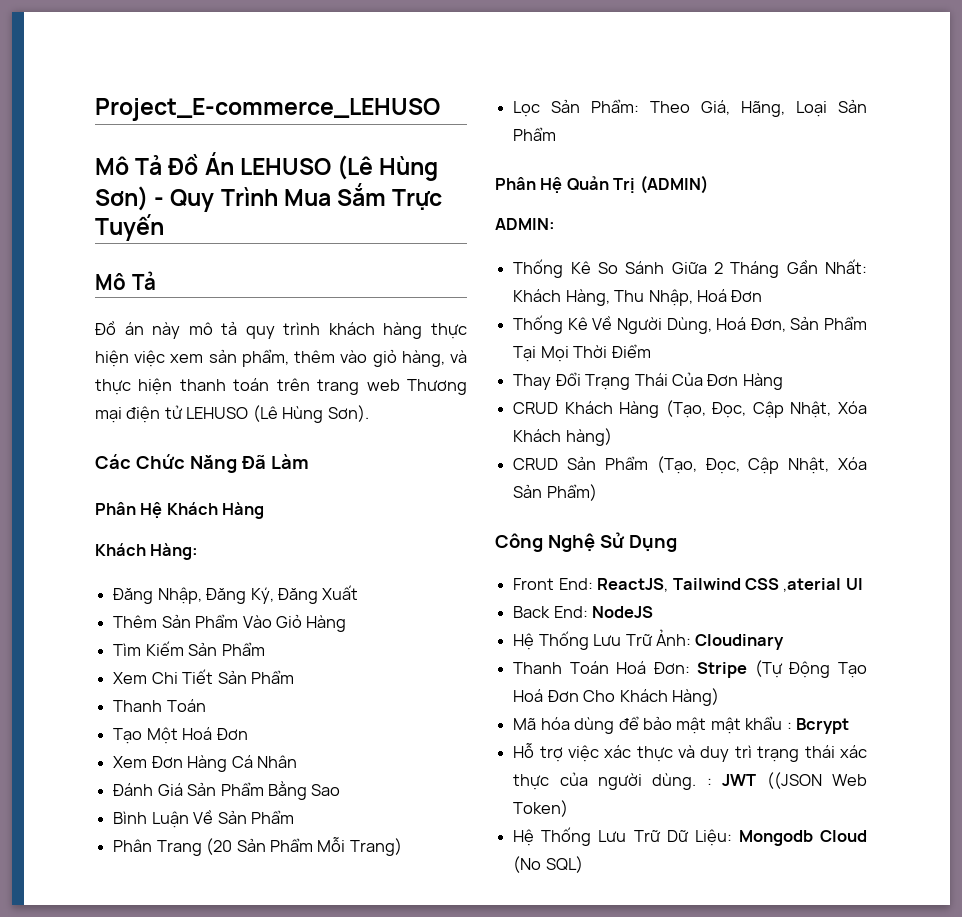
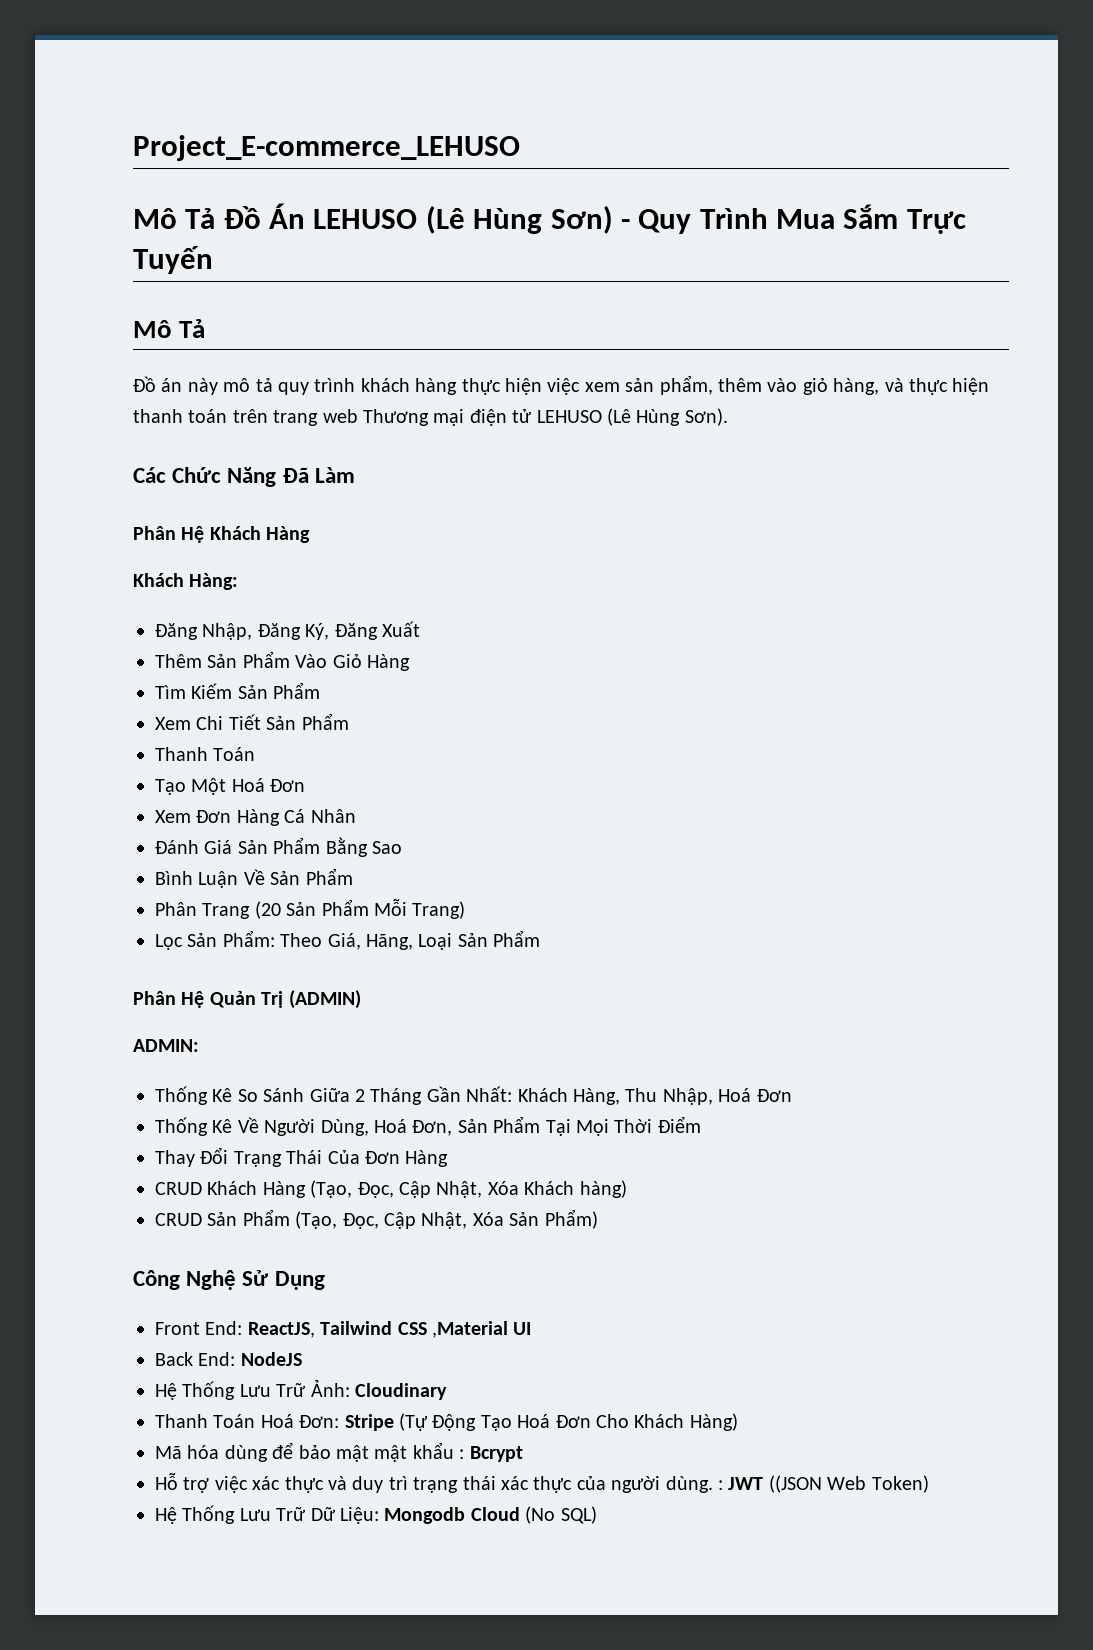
[783,578,842,592] ,aterial -> [432,1321,508,1338] ,Material

